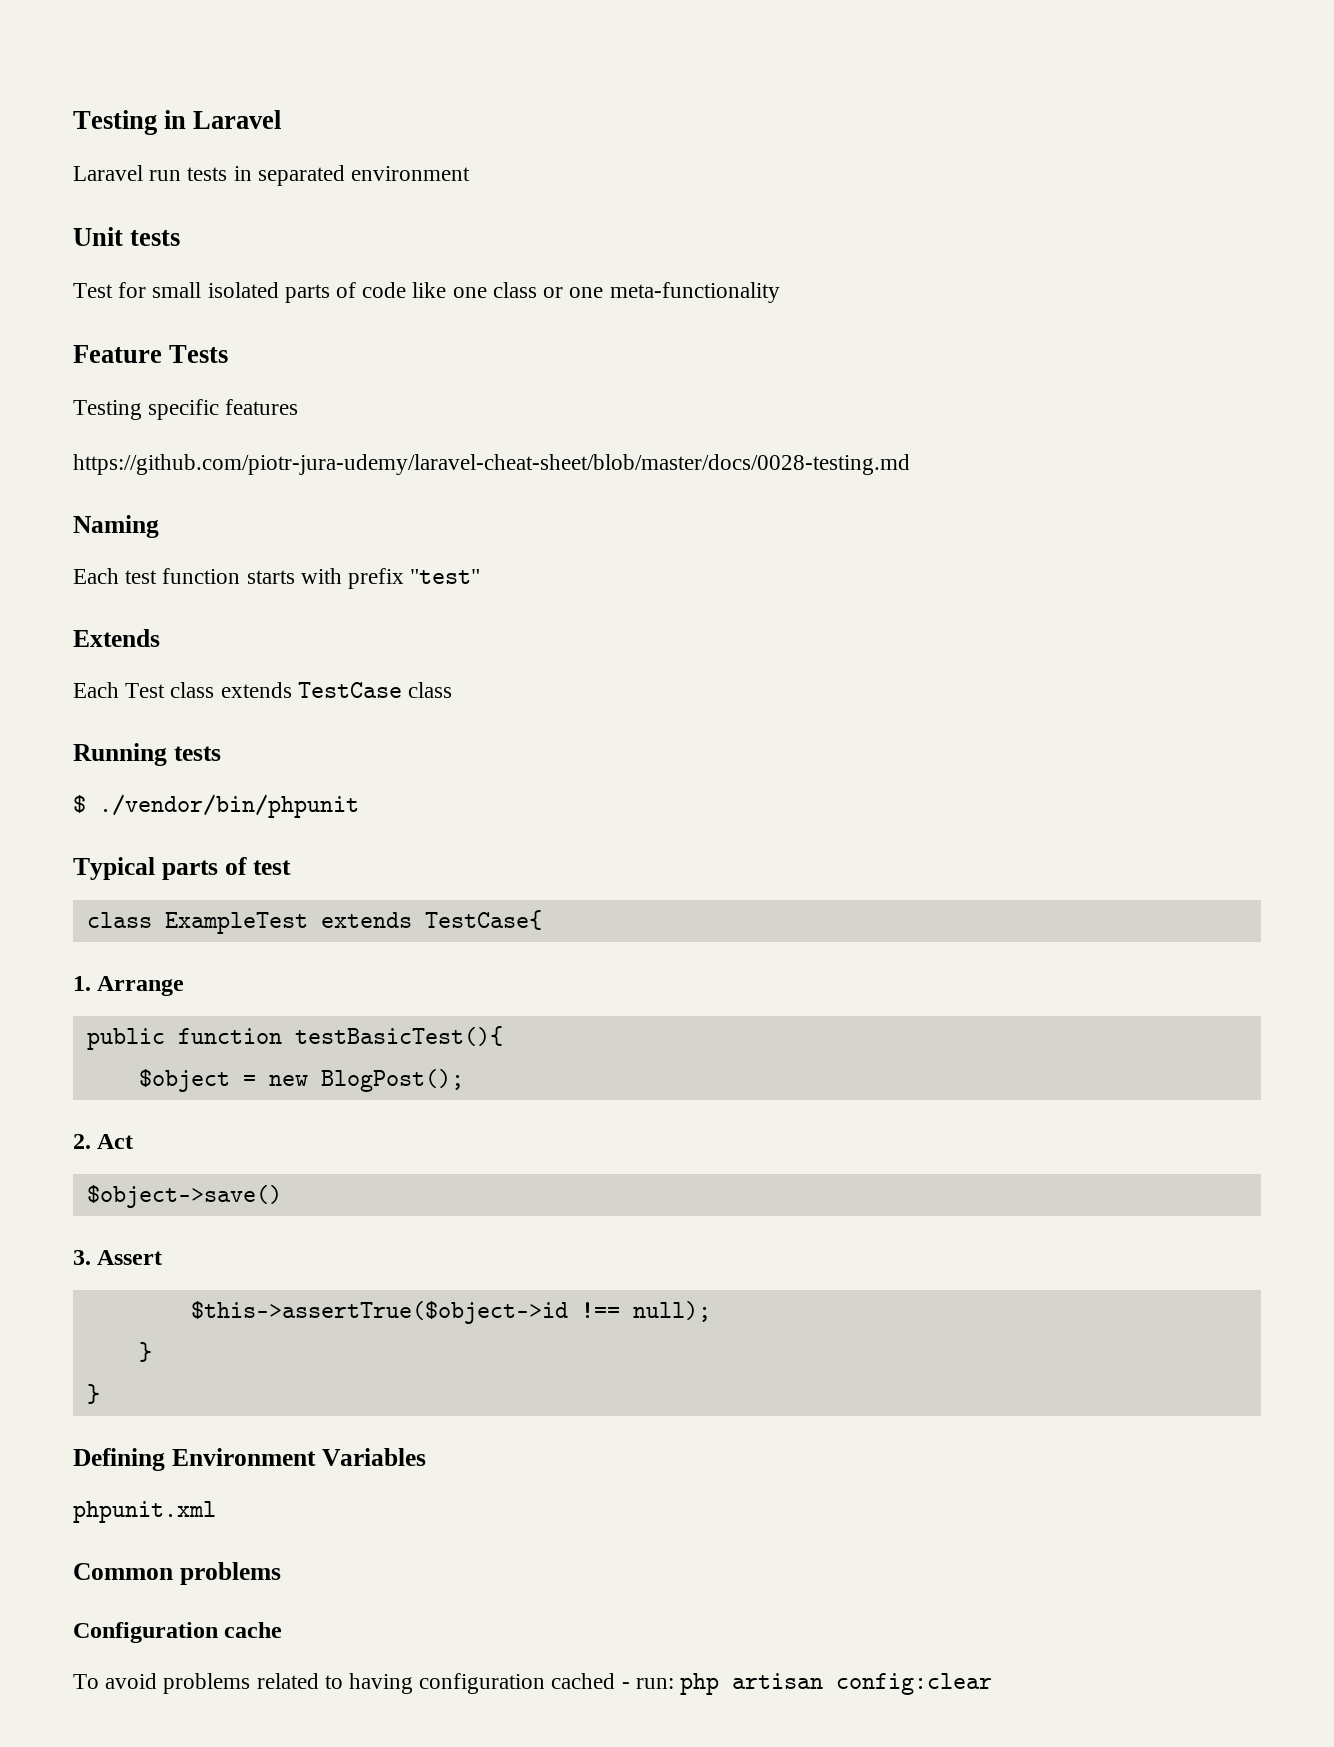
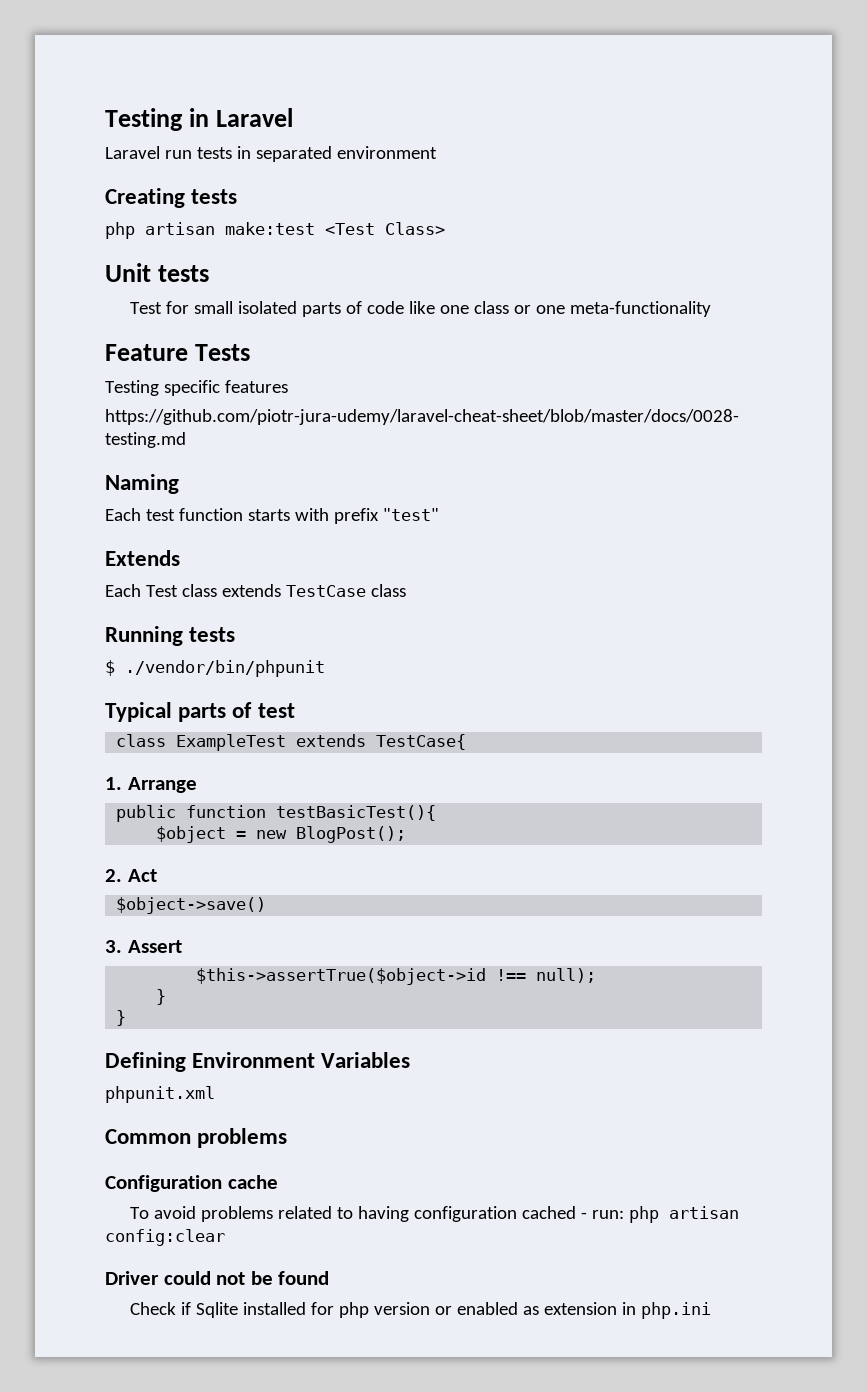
(471, 173) none -> [105,188,238,208] [105,222,445,239] // Creating tests // php artisan make:test <Test Class>
(993, 1684) none -> [105,1271,330,1285] [130,1302,712,1319] // Driver could not be found // Check if Sqlite installed for php version or enabled as extension in php.ini

